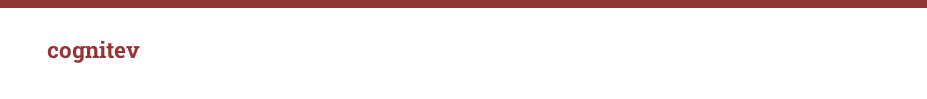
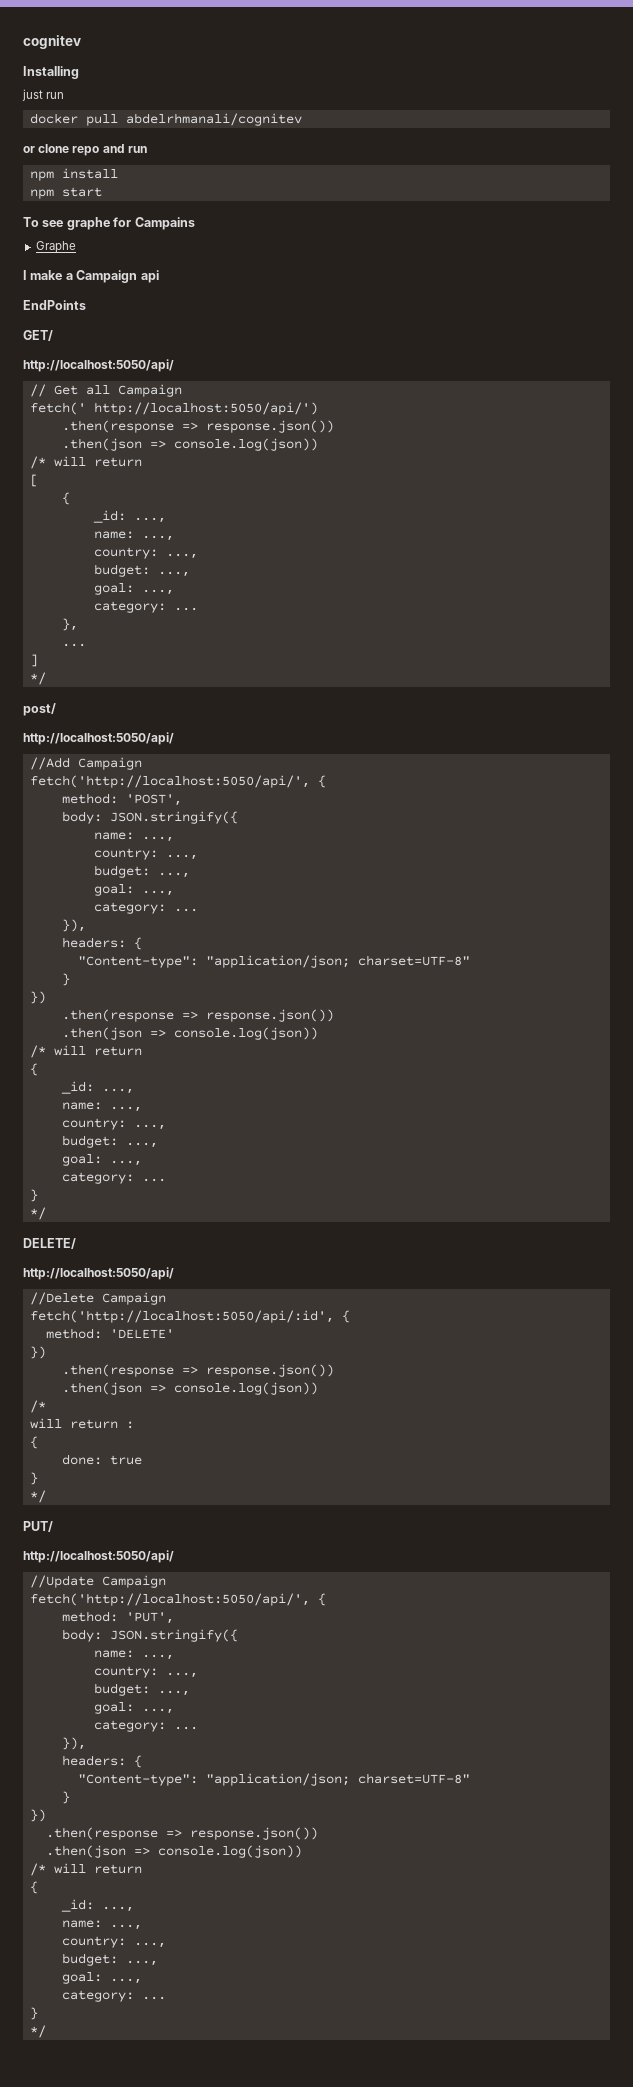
(140, 51) none -> [23,66,79,79] [22,89,65,101] [29,113,302,126] [23,144,147,156] [29,168,118,181] [29,187,102,199] [23,217,195,230] [35,241,76,253] [23,270,159,283] [23,300,86,310] [23,330,53,341] [23,359,174,372] [29,384,182,397] [29,402,318,415] [61,420,334,433] [61,438,318,451] [29,456,142,469] [29,474,38,487] [61,492,70,505] [92,510,166,523] [93,531,174,541] [93,547,198,559] [93,564,190,577] [93,583,174,595] [93,601,198,613] [61,618,78,631] [61,643,86,647] [29,654,38,667] [29,672,46,685] [23,703,56,716] [23,732,174,745] [29,757,142,770] [29,775,326,788] [61,793,182,806] [61,811,238,824] [93,832,174,842] [93,848,198,860] [93,865,190,878] [93,884,174,896] [93,902,198,914] [61,919,86,932] [61,937,142,950] [77,955,470,968] [61,973,70,986] [29,991,46,1004] [61,1009,334,1022] [61,1027,318,1040] [29,1045,142,1058] [29,1063,38,1076] [60,1081,134,1094] [61,1102,142,1112] [61,1118,166,1130] [61,1135,158,1148] [61,1154,142,1166] [61,1172,166,1184] [29,1189,38,1202] [29,1207,46,1220] [23,1238,76,1249] [23,1267,174,1280] [29,1292,166,1305] [29,1310,350,1323] [45,1328,174,1339] [29,1346,46,1359] [61,1364,334,1377] [61,1382,318,1395] [29,1400,46,1413] [29,1418,134,1429] [29,1436,38,1449] [61,1454,142,1465] [29,1472,38,1485] [29,1490,46,1503] [23,1521,53,1532] [23,1550,174,1563] [29,1575,166,1588] [29,1593,326,1606] [61,1611,174,1624] [61,1629,238,1642] [93,1650,174,1660] [93,1666,198,1678] [93,1683,190,1696] [93,1702,174,1714] [93,1720,198,1732] [61,1737,86,1750] [61,1755,142,1768] [77,1773,470,1786] [61,1791,70,1804] [29,1809,46,1822] [45,1827,318,1840] [45,1845,302,1858] [29,1863,142,1876] [29,1881,38,1894] [60,1899,134,1912] [61,1920,142,1930] [61,1936,166,1948] [61,1953,158,1966] [61,1972,142,1984] [61,1990,166,2002] [29,2007,38,2020] [29,2025,46,2038] // Installing // just run // docker pull abdelrhmanali/cognitev // or clone repo and run // npm install // npm start // To see graphe for Campains // Graphe // I make a Campaign api // EndPoints // GET/ // http://localhost:5050/api/ // // Get all Campaign // fetch(' http://localhost:5050/api/') // .then(response => response.json()) // .then(json => console.log(json)) // /* will return // [ // { // _id: ..., // name: ..., // country: ..., // budget: ..., // goal: ..., // category: ... // }, // ... // ] // */ // post/ // http://localhost:5050/api/ // //Add Campaign // fetch('http://localhost:5050/api/', { // method: 'POST', // body: JSON.stringify({ // name: ..., // country: ..., // budget: ..., // goal: ..., // category: ... // }), // headers: { // "Content-type": "application/json; charset=UTF-8" // } // }) // .then(response => response.json()) // .then(json => console.log(json)) // /* will return // { // _id: ..., // name: ..., // country: ..., // budget: ..., // goal: ..., // category: ... // } // */ // DELETE/ // http://localhost:5050/api/ // //Delete Campaign // fetch('http://localhost:5050/api/:id', { // method: 'DELETE' // }) // .then(response => response.json()) // .then(json => console.log(json)) // /* // will return : // { // done: true // } // */ // PUT/ // http://localhost:5050/api/ // //Update Campaign // fetch('http://localhost:5050/api/', { // method: 'PUT', // body: JSON.stringify({ // name: ..., // country: ..., // budget: ..., // goal: ..., // category: ... // }), // headers: { // "Content-type": "application/json; charset=UTF-8" // } // }) // .then(response => response.json()) // .then(json => console.log(json)) // /* will return // { // _id: ..., // name: ..., // country: ..., // budget: ..., // goal: ..., // category: ... // } // */

